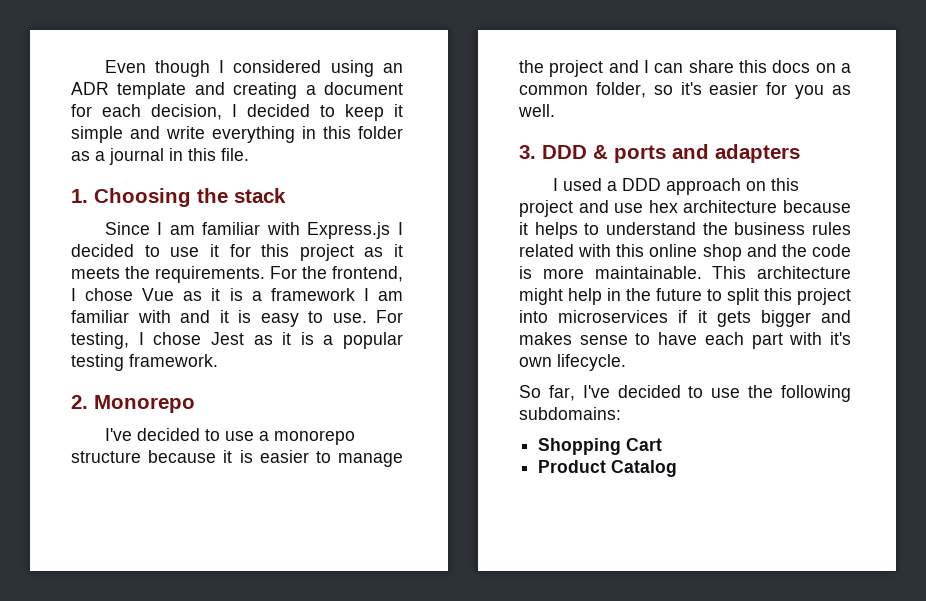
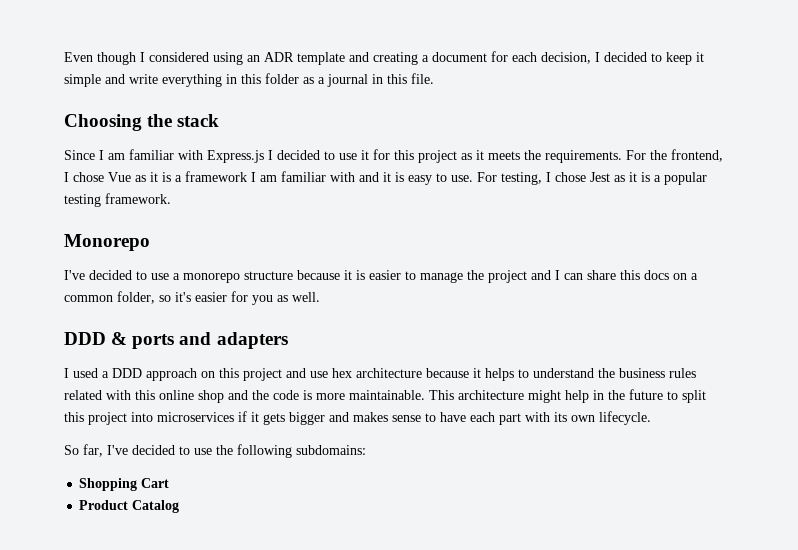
[71,189,88,203] 1. -> (434, 78) none
[71,395,88,409] 2. -> (171, 198) none
[519,145,536,159] 3. -> (320, 297) none
[830,332,851,345] it's -> [554,412,567,422] its

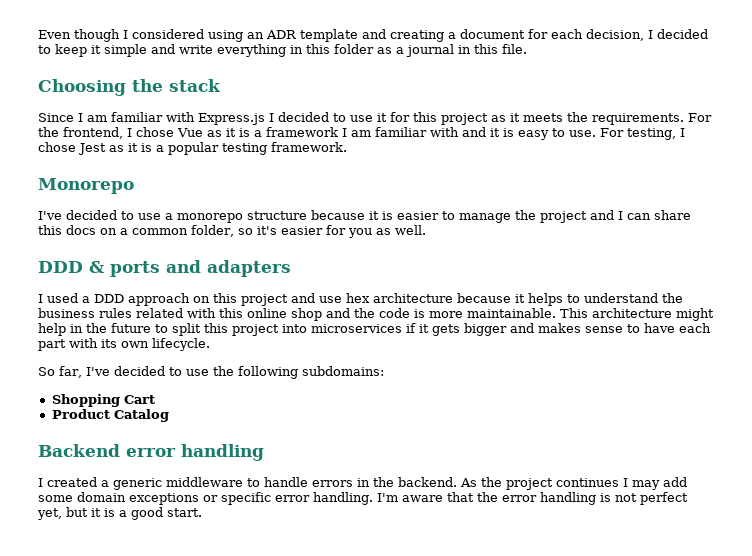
(180, 506) none -> [38,444,264,461] [38,477,687,490] [38,492,688,505] [37,507,202,520] // Backend error handling // I created a generic middleware to handle errors in the backend. As the project continues I may add some domain exceptions or specific error handling. I'm aware that the error handling is not perfect yet, but it is a good start.

